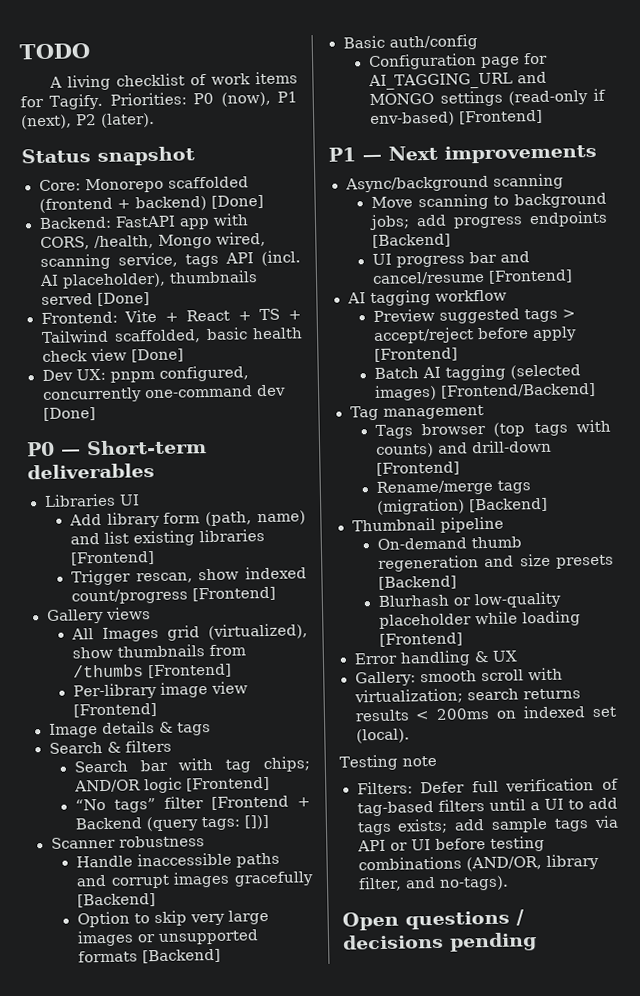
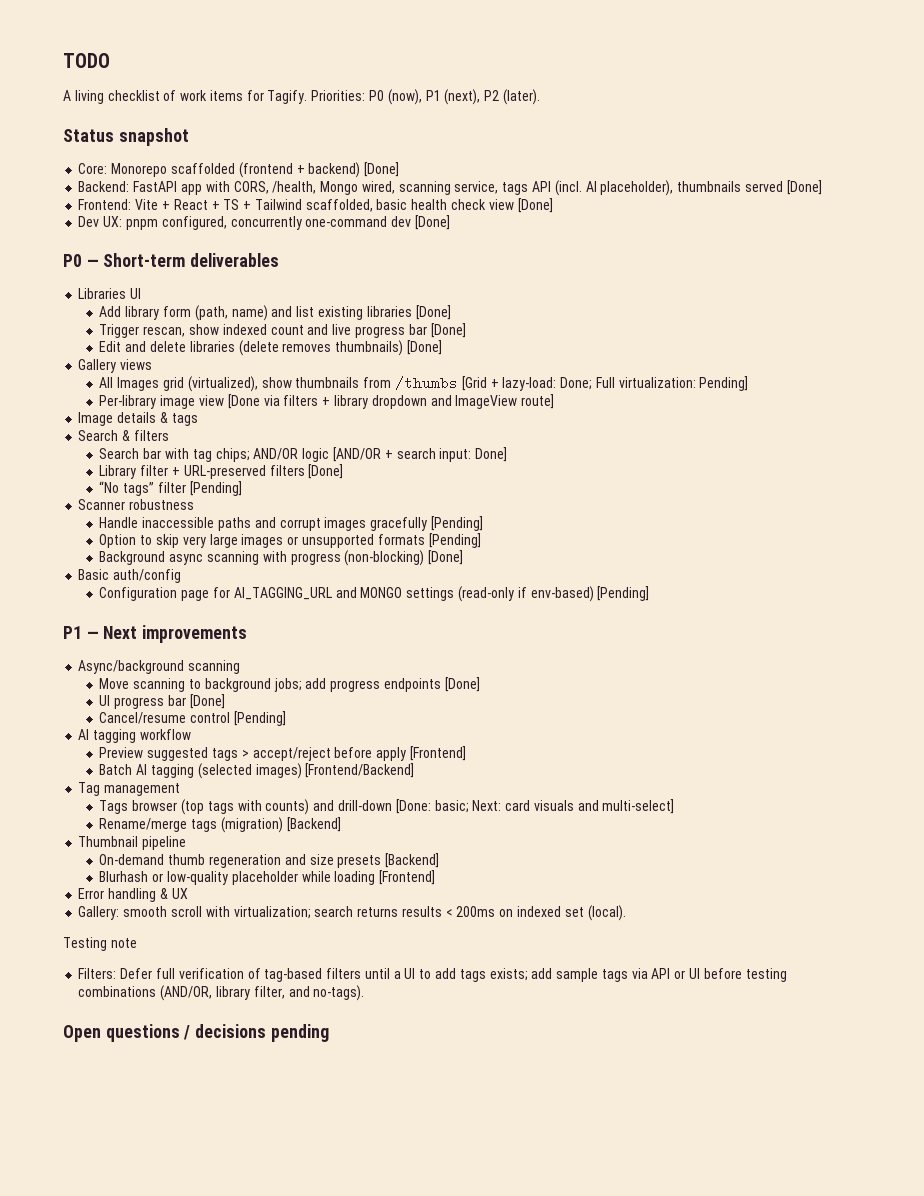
[69,551,155,566] [Frontend] -> [415,305,451,320] [Done]
[70,586,276,605] count/progress [Frontend] -> [270,323,466,338] [99,340,442,356] count and live progress bar [Done] // Edit and delete libraries (delete removes thumbnails) [Done]
[147,663,232,679] [72,681,248,700] [72,702,157,718] [Frontend] // Per-library image view [Frontend] -> [461,376,749,391] [99,394,555,409] [Grid + lazy-load: Done; Full virtualization: Pending] // Per-library image view [Done via filters + library dropdown and ImageView route]
[185,776,270,792] [74,795,311,813] [74,814,269,832] [Frontend] // “No tags” filter [Frontend + Backend (query tags: [])] -> [332,447,508,462] [99,464,344,479] [99,481,242,496] [AND/OR + search input: Done] // Library filter + URL-preserved filters [Done] // “No tags” filter [Pending]
[76,893,156,908] [Backend] -> [430,516,483,531] [Pending]
[141,948,221,964] [Backend] -> [428,533,481,548] [99,550,464,566] [Pending] // Background async scanning with progress (non-blocking) [Done]
[458,109,543,125] [Frontend] -> [597,586,650,601] [Pending]
[371,233,451,249] [Backend] -> [444,677,480,692] [Done]
[499,251,530,263] [371,269,573,286] and cancel/resume [Frontend] -> [189,694,225,709] [99,711,287,726] [Done] // Cancel/resume control [Pending]
[375,461,460,476] [Frontend] -> [395,799,675,814] [Done: basic; Next: card visuals and multi-select]

